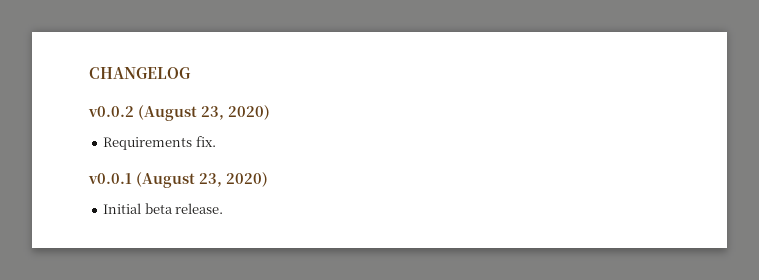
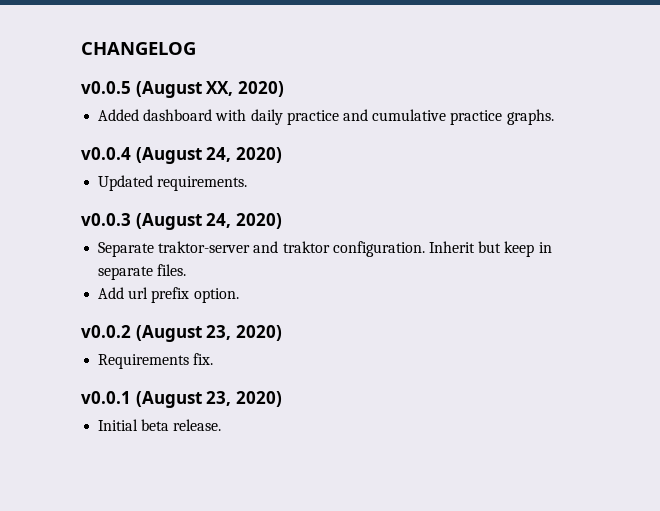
(191, 73) none -> [81,81,284,98] [98,109,554,125] [81,147,282,164] [98,175,248,191] [81,213,282,230] [98,241,552,257] [98,264,187,280] [98,287,239,303] // v0.0.5 (August XX, 2020) // Added dashboard with daily practice and cumulative practice graphs. // v0.0.4 (August 24, 2020) // Updated requirements. // v0.0.3 (August 24, 2020) // Separate traktor-server and traktor configuration. Inherit but keep in separate files. // Add url prefix option.

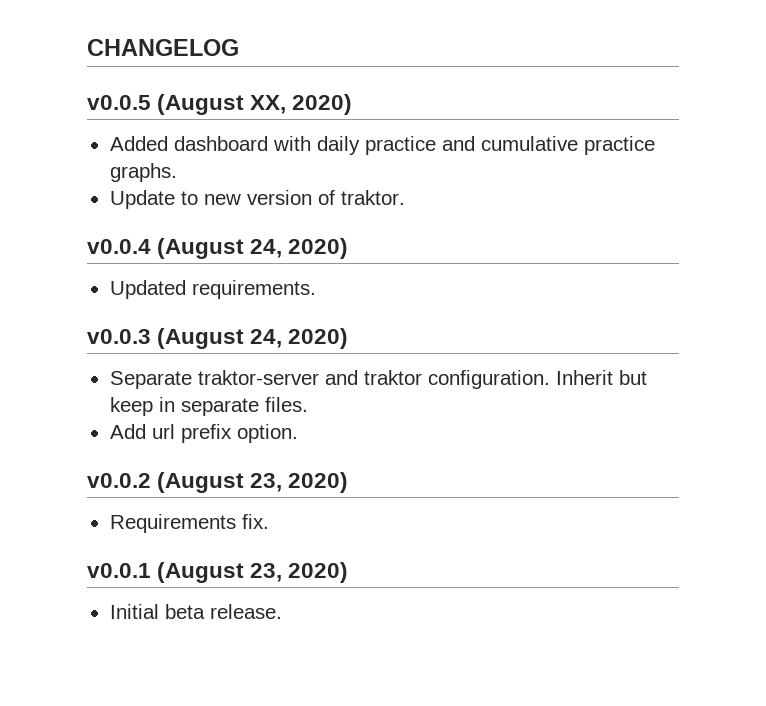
(554, 117) none -> [109,190,405,209] // Update to new version of traktor.

